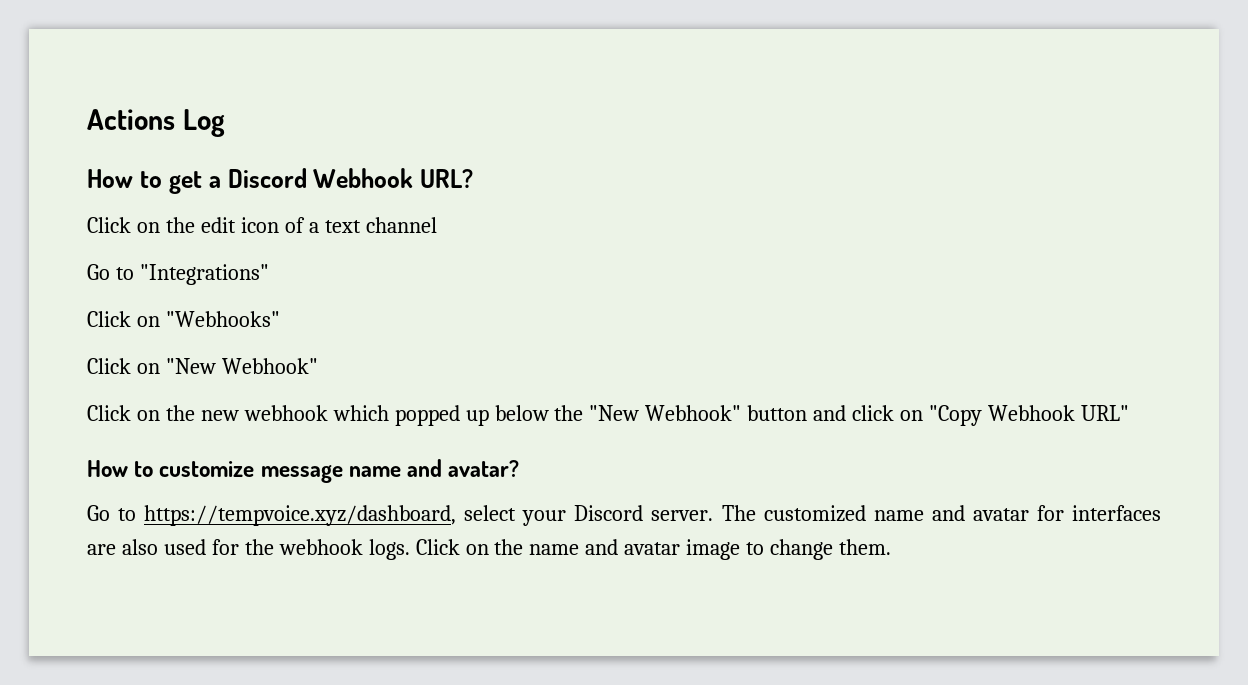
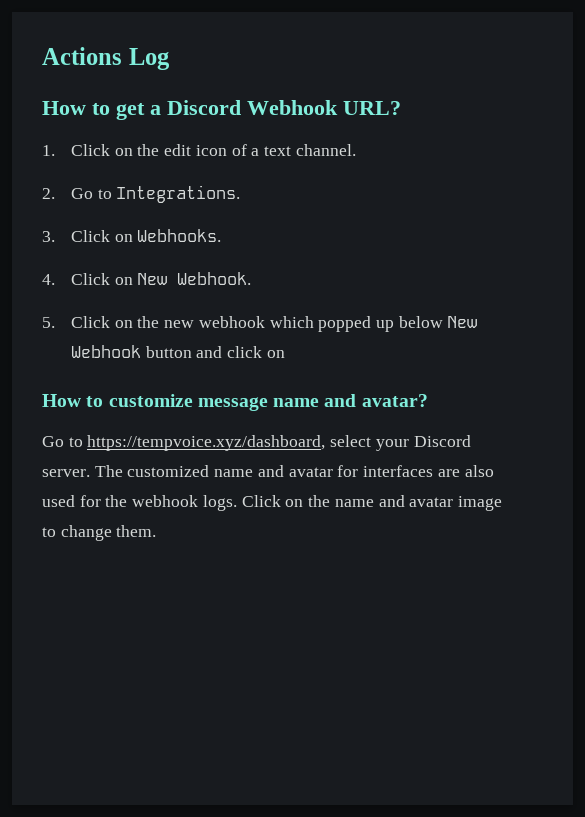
(474, 178) none -> [42,145,55,156] 1.
[365,217,437,233] [87,264,269,285] [87,311,280,327] [87,358,318,374] channel // Go to "Integrations" // Click on "Webhooks" // Click on "New Webhook" // -> [295,144,356,156] [42,185,241,203] [42,229,222,242] [42,272,252,285] [42,317,55,328] channel. // 2. Go to Integrations. // 3. Click on Webhooks. // 4. Click on New Webhook. // 5.
[554,405,742,421] the "New Webhook" -> [447,316,478,328] [70,345,141,358] New Webhook
[929,405,1129,426] "Copy Webhook URL" -> (285, 354) none

